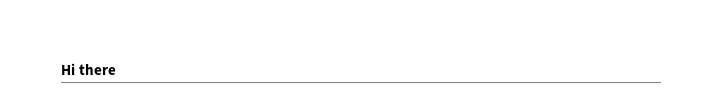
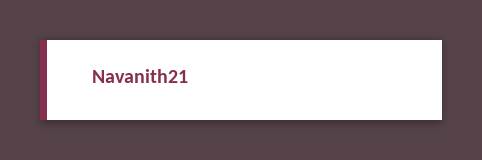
[61,63,117,75] Hi there -> [92,69,188,83] Navanith21

